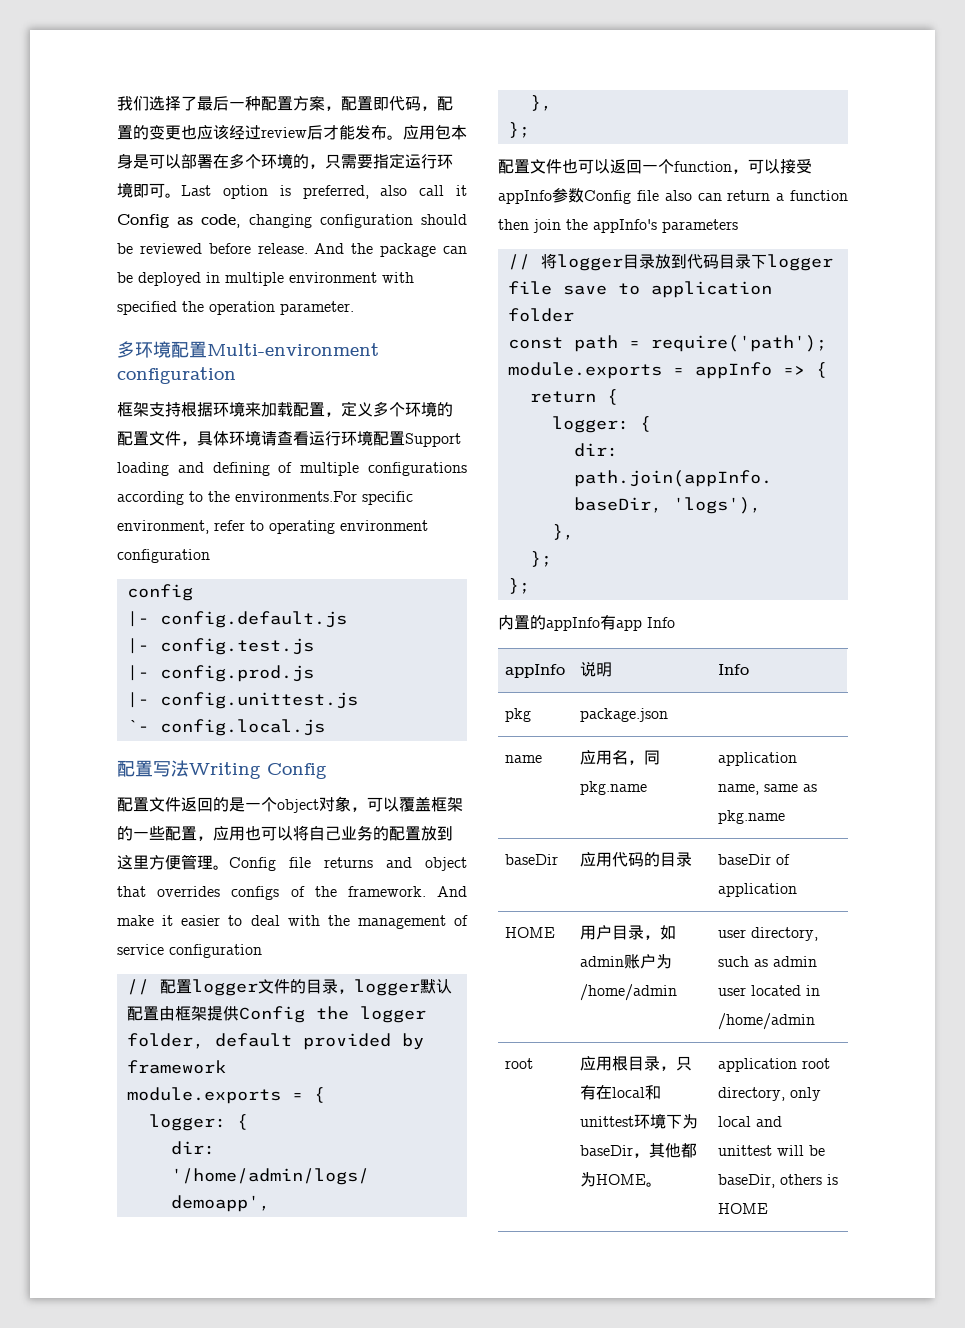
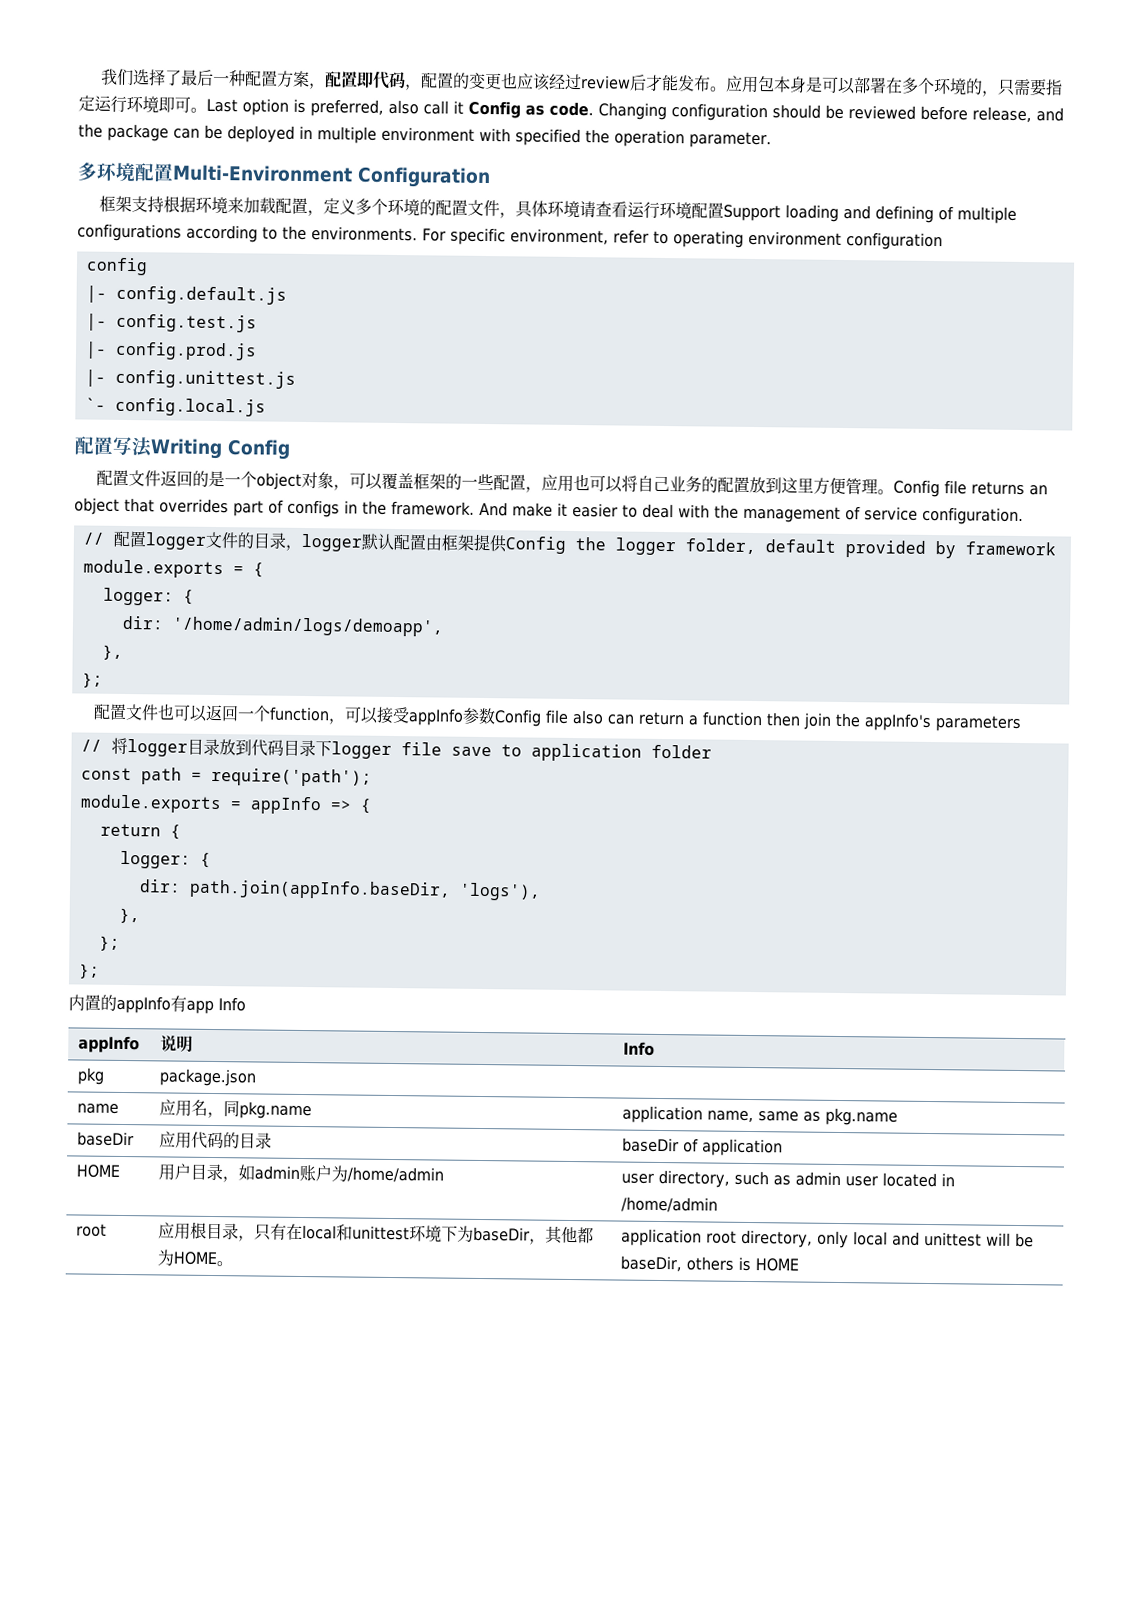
[201,214,312,228] code, changing -> [549,101,667,121] code. Changing
[257,243,345,254] release. And -> [972,106,1064,123] release, and
[207,343,379,356] [117,367,236,384] Multi-environment configuration -> [172,164,491,189] Multi-Environment Configuration
[235,491,357,502] environments.For -> [311,226,446,242] environments. For
[386,857,412,868] and -> [1029,485,1049,496] an
[231,886,305,900] configs of -> [233,499,358,518] part of configs in
[169,944,262,958] configuration -> [922,506,1024,526] configuration.

